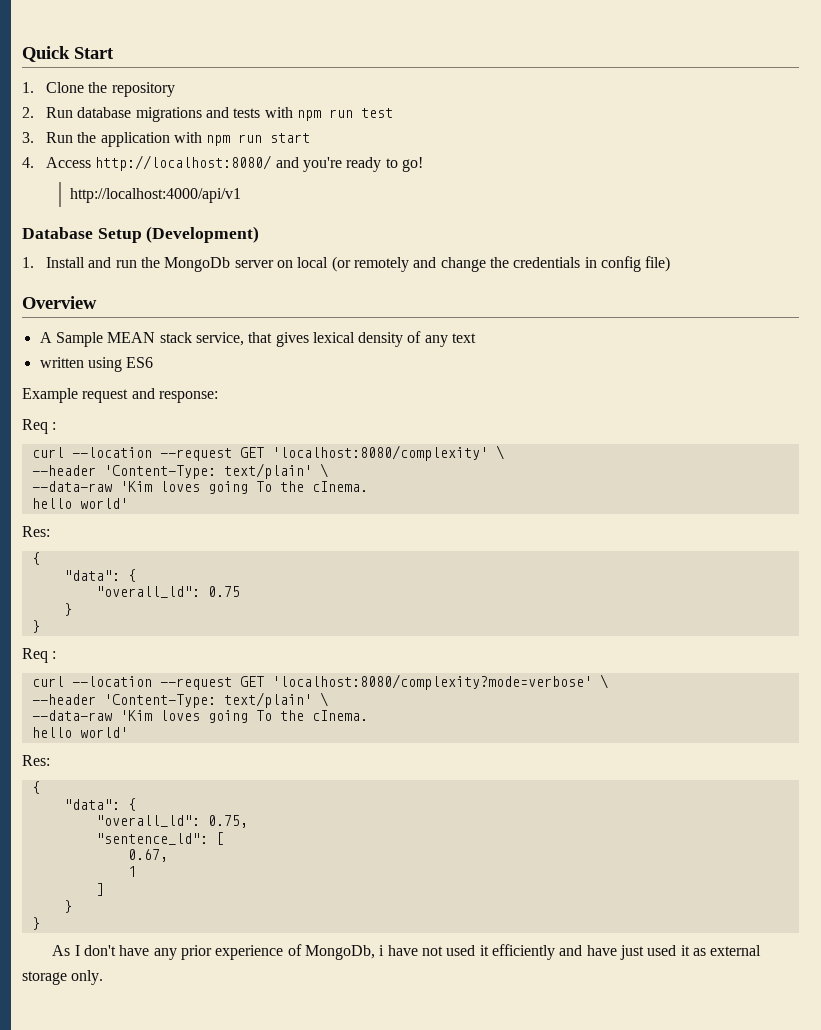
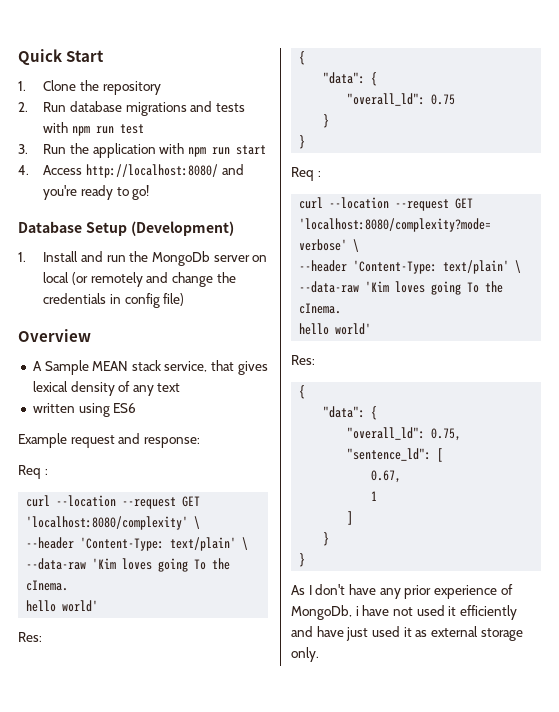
[70,188,242,203] // http://localhost:4000/api/v1 -> (150, 192) none

